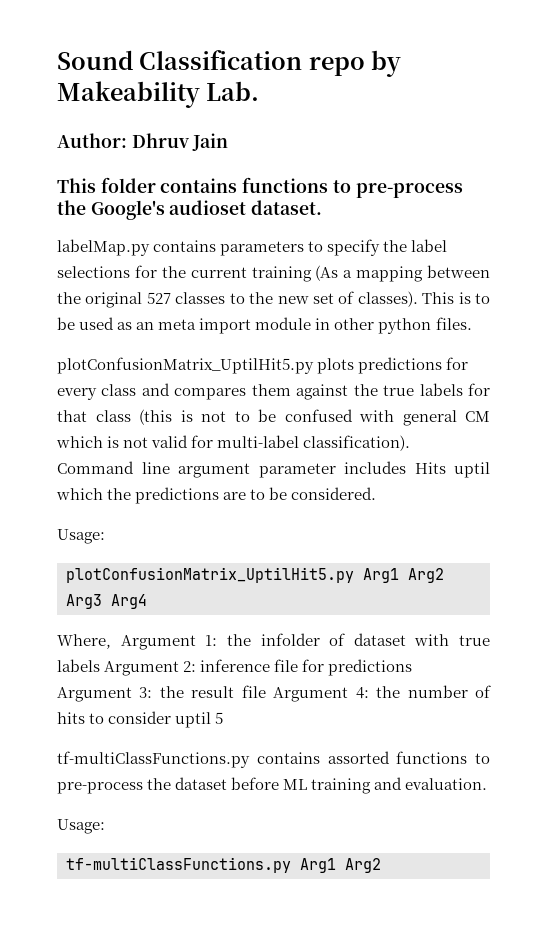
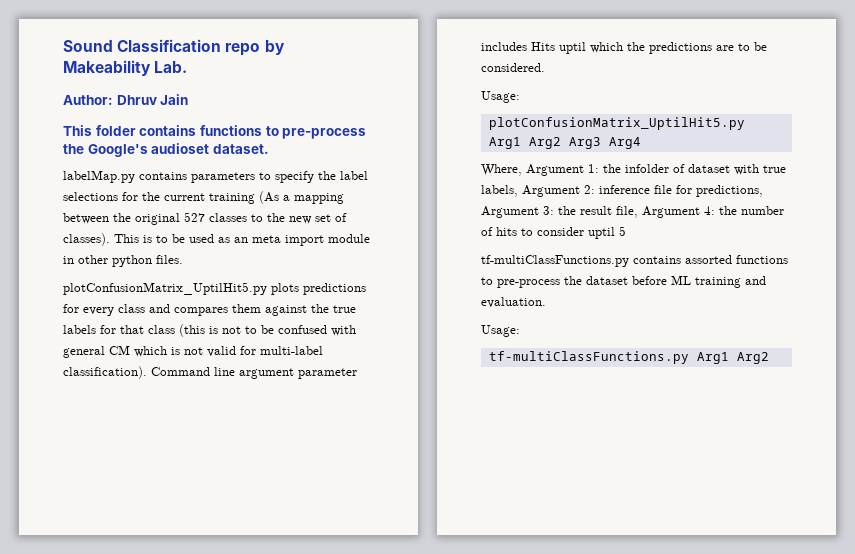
[57,659,100,672] labels -> [481,185,518,197] labels,
[328,659,413,676] predictions -> [696,185,763,197] predictions,
[241,685,266,698] file -> [616,206,638,218] file,

